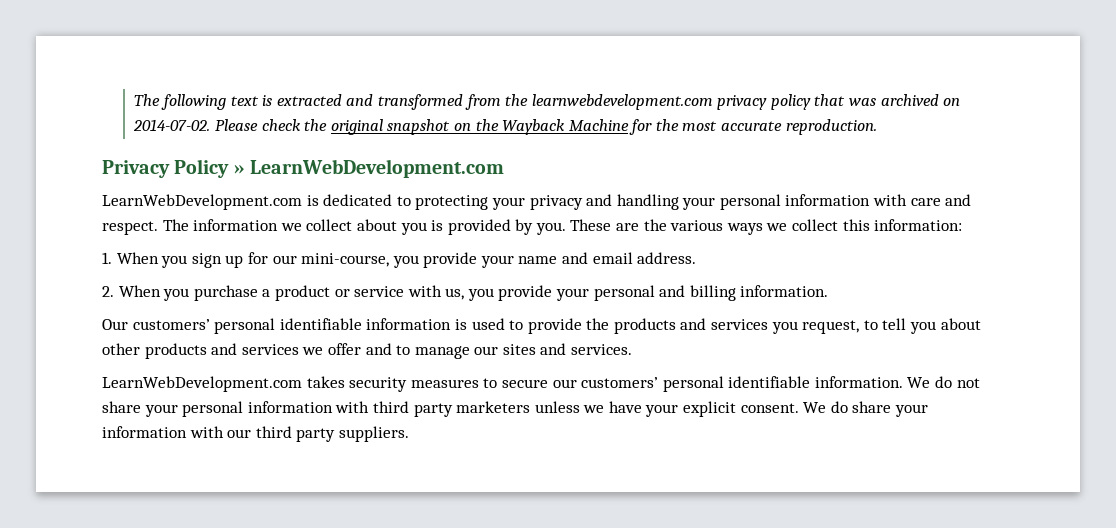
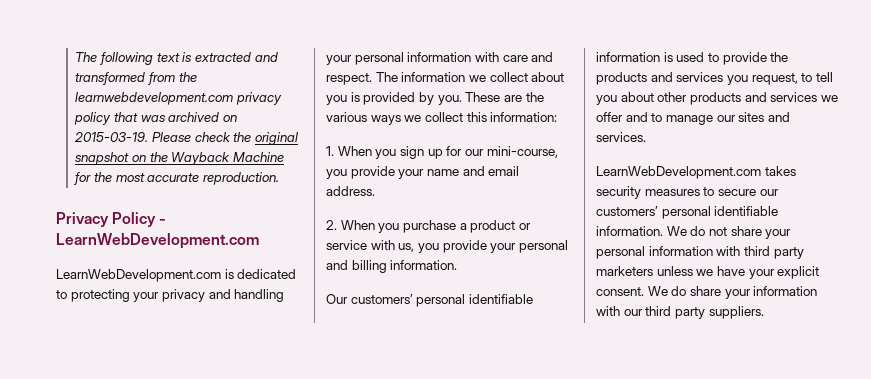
[133,119,211,131] 2014-07-02. -> [74,132,149,142] 2015-03-19.
[233,165,245,174] » -> [159,219,167,224] -

